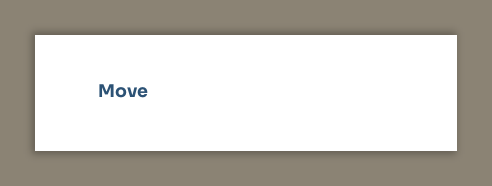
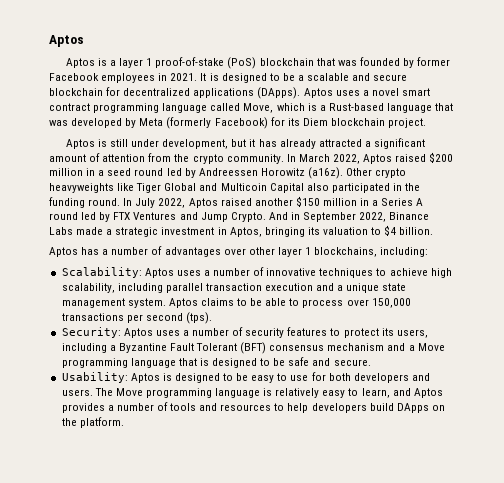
[98,84,148,98] Move -> [49,35,84,47] [65,57,451,69] [49,73,408,83] [49,87,430,99] [49,103,454,113] [49,117,427,129] [65,138,425,149] [49,152,454,164] [49,167,407,179] [49,183,421,193] [49,196,424,208] [49,212,430,222] [49,225,434,237] [49,246,429,257] [61,267,452,278] [61,283,407,293] [61,298,411,308] [61,312,212,324] [61,327,428,338] [61,342,445,354] [61,357,371,368] [61,372,430,383] [61,388,443,398] [61,402,445,413] [61,417,124,428] Aptos // Aptos is a layer 1 proof-of-stake (PoS) blockchain that was founded by former Facebook employees in 2021. It is designed to be a scalable and secure blockchain for decentralized applications (DApps). Aptos uses a novel smart contract programming language called Move, which is a Rust-based language that was developed by Meta (formerly Facebook) for its Diem blockchain project. // Aptos is still under development, but it has already attracted a significant amount of attention from the crypto community. In March 2022, Aptos raised $200 million in a seed round led by Andreessen Horowitz (a16z). Other crypto heavyweights like Tiger Global and Multicoin Capital also participated in the funding round. In July 2022, Aptos raised another $150 million in a Series A round led by FTX Ventures and Jump Crypto. And in September 2022, Binance Labs made a strategic investment in Aptos, bringing its valuation to $4 billion. // Aptos has a number of advantages over other layer 1 blockchains, including: // Scalability: Aptos uses a number of innovative techniques to achieve high scalability, including parallel transaction execution and a unique state management system. Aptos claims to be able to process over 150,000 transactions per second (tps). // Security: Aptos uses a number of security features to protect its users, including a Byzantine Fault Tolerant (BFT) consensus mechanism and a Move programming language that is designed to be safe and secure. // Usability: Aptos is designed to be easy to use for both developers and users. The Move programming language is relatively easy to learn, and Aptos provides a number of tools and resources to help developers build DApps on the platform.

